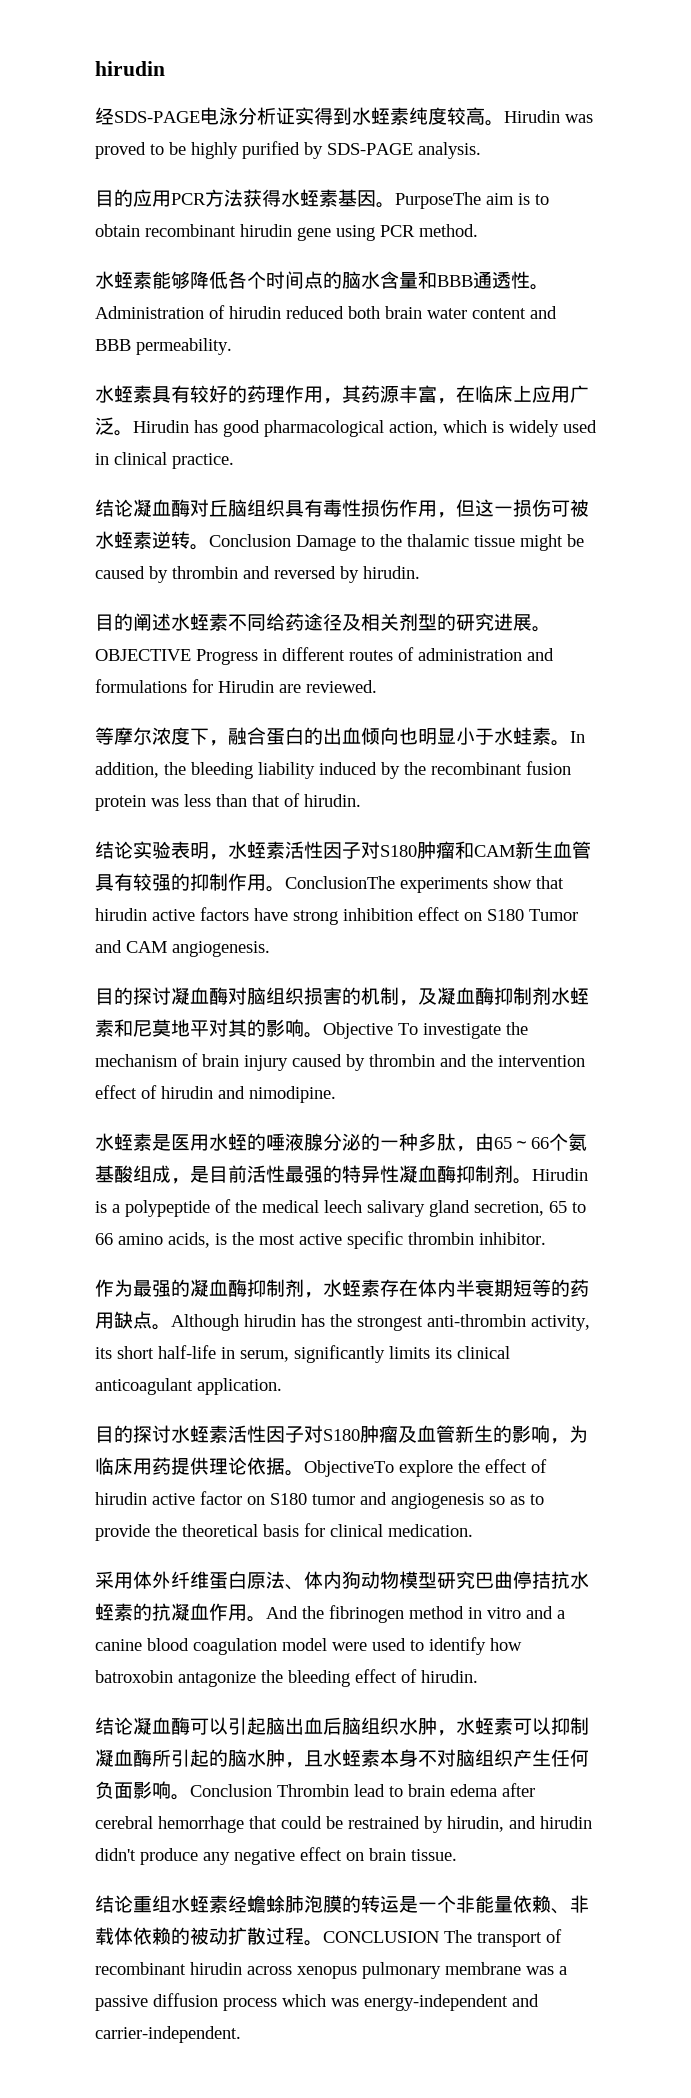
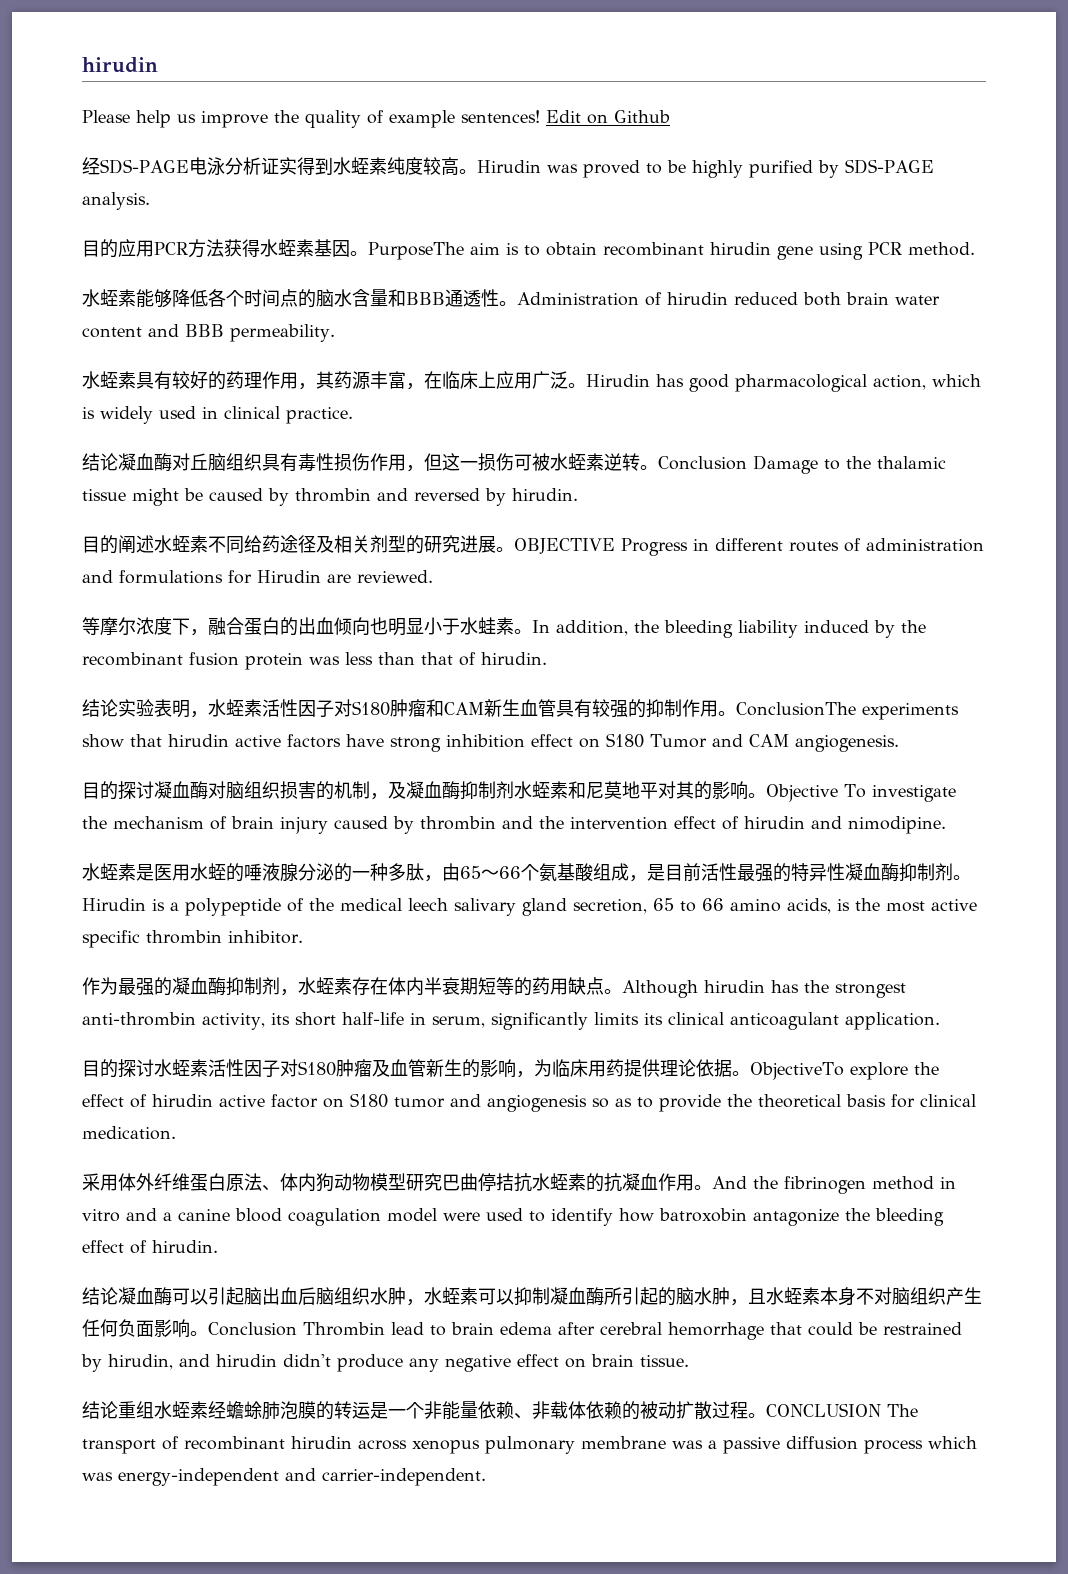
[95,61,165,76] hirudin -> [82,57,158,73] [82,110,670,128] hirudin // Please help us improve the quality of example sentences! Edit on Github

